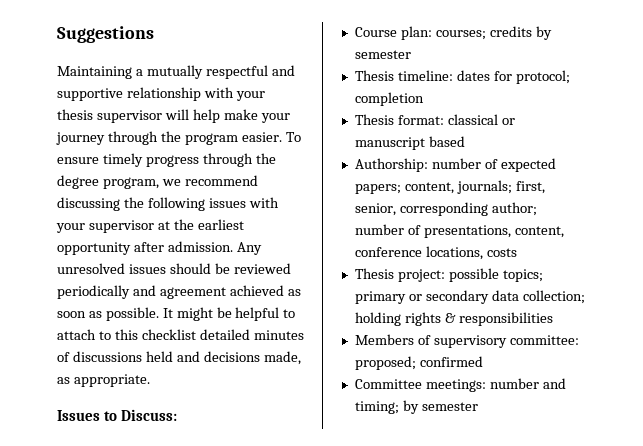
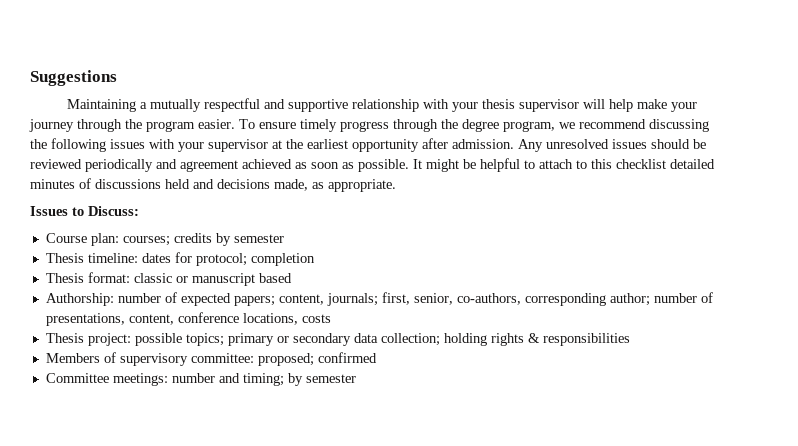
[447,114,498,125] classical -> [133,273,172,283] classic
(396, 209) none -> [456,293,521,305] co-authors,

